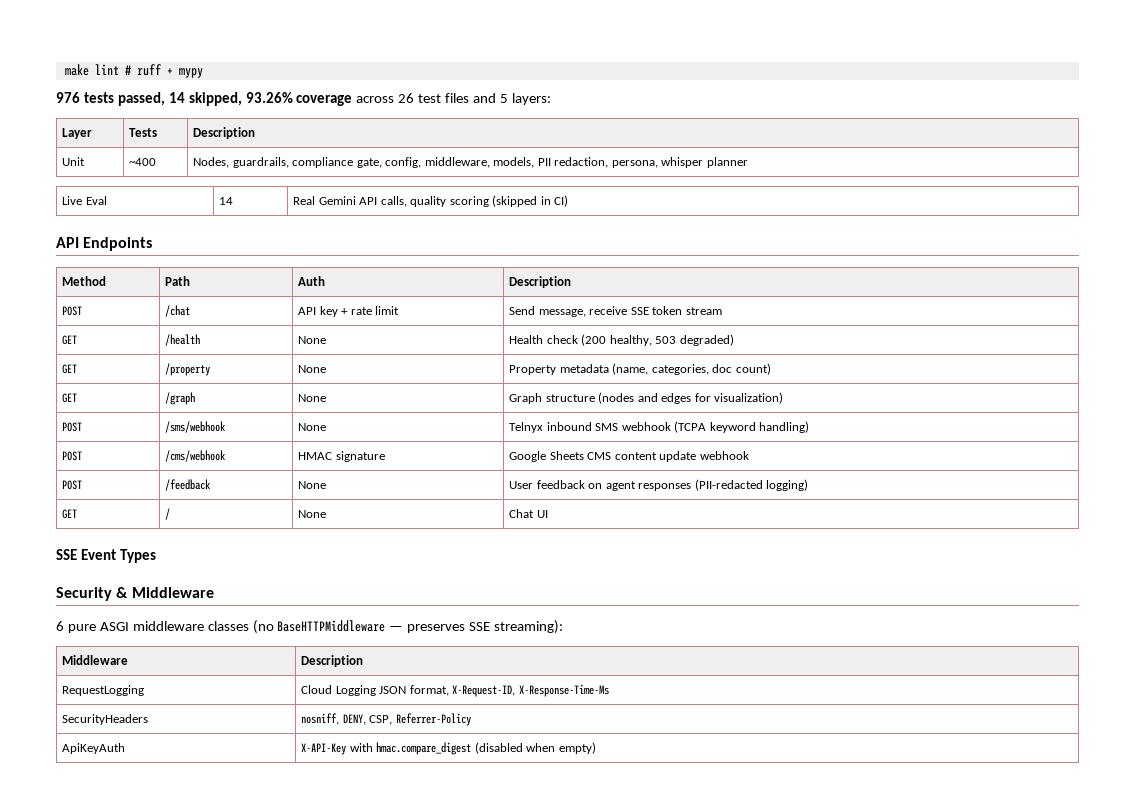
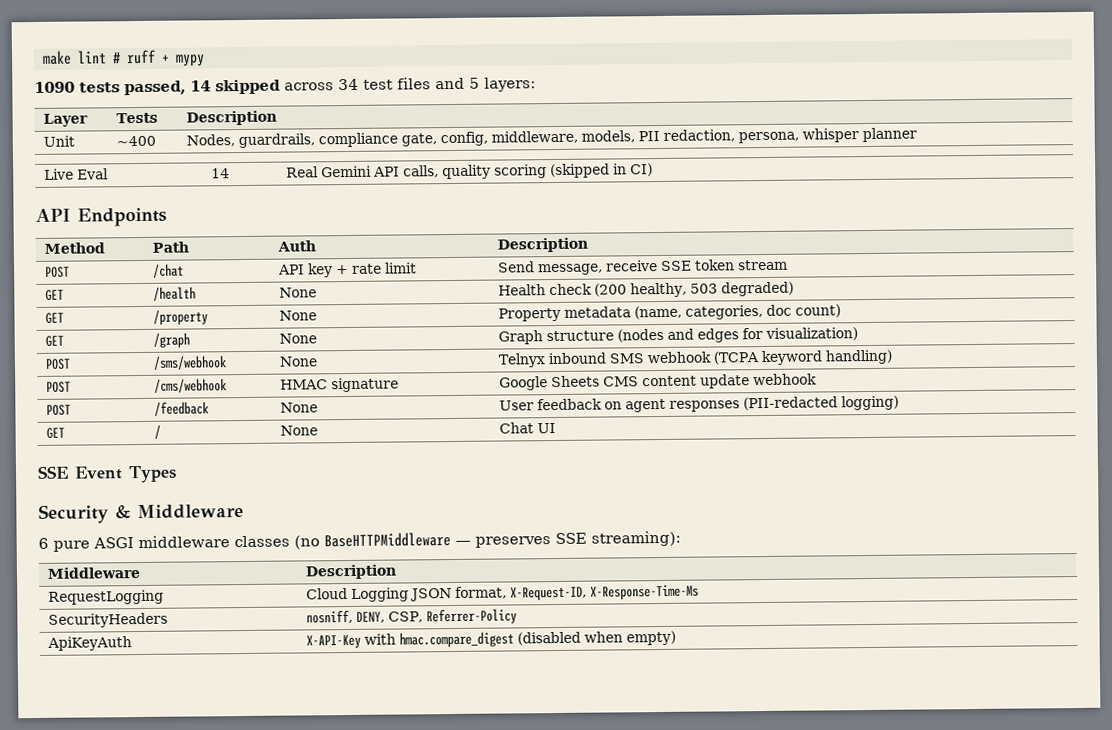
[56,92,80,103] 976 -> [34,81,75,93] 1090
[188,92,415,106] skipped, 93.26% coverage across 26 -> [215,78,359,95] skipped across 34

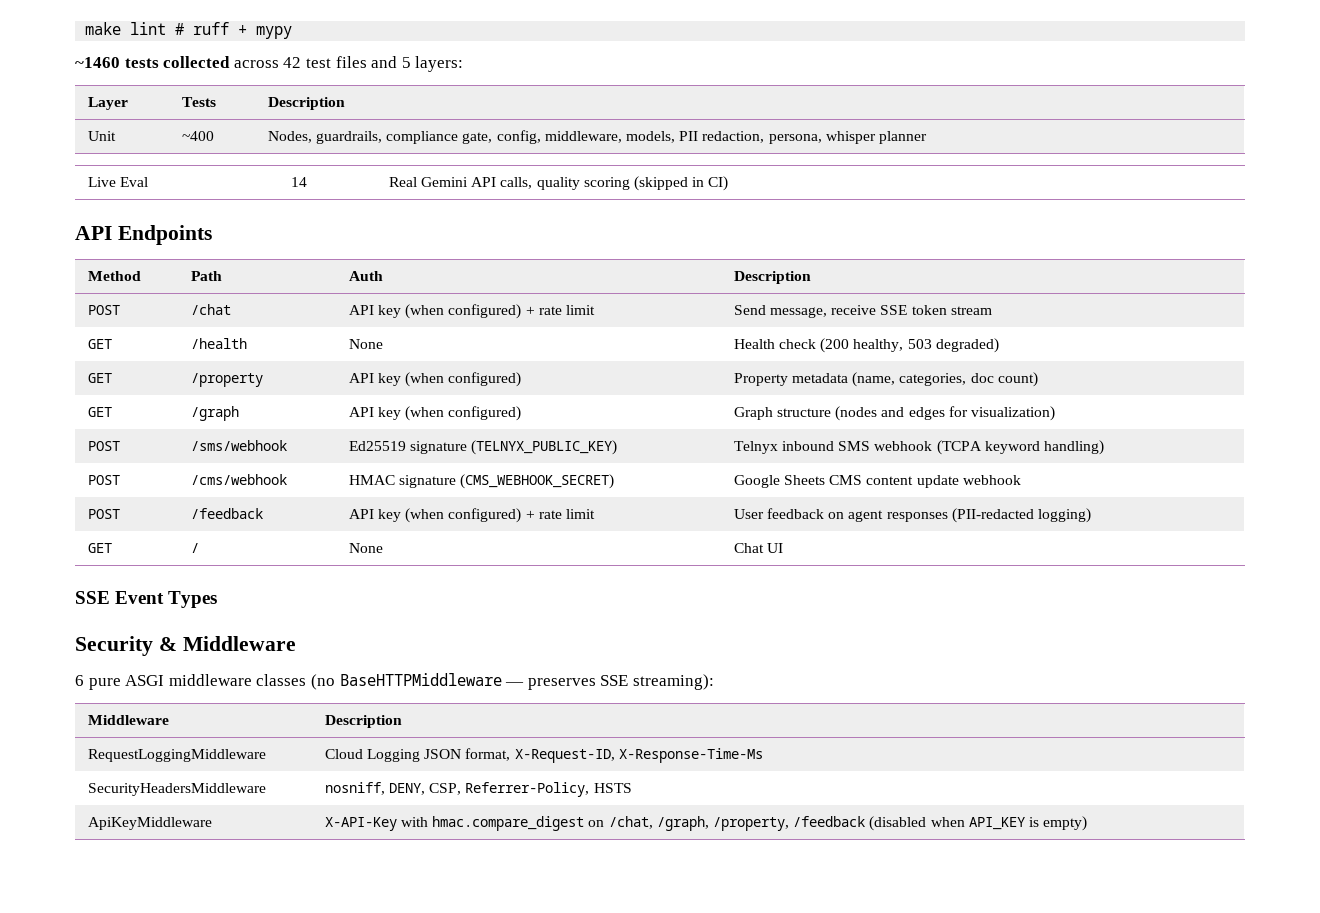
[34,78,359,96] 1090 tests passed, 14 skipped across 34 -> [75,56,302,68] ~1460 tests collected across 42
(333, 270) none -> [405,304,522,319] (when configured)
[278,310,317,321] | None -> [348,372,522,387] | API key (when configured)
[278,333,317,344] | None -> [348,406,522,421] | API key (when configured)
[278,356,318,367] | None -> [348,440,618,455] | Ed25519 signature (TELNYX_PUBLIC_KEY)
(399, 385) none -> [460,474,615,489] (CMS_WEBHOOK_SECRET)
[279,402,318,413] | None -> [348,508,595,523] | API key (when configured) + rate limit
[47,589,164,605] RequestLogging -> [87,749,266,762] RequestLoggingMiddleware
[47,612,168,628] SecurityHeaders -> [87,783,266,796] SecurityHeadersMiddleware
[425,608,517,625] [46,636,132,651] Referrer-Policy // ApiKeyAuth -> [465,782,632,797] [87,817,212,830] Referrer-Policy, HSTS // ApiKeyMiddleware
[516,631,623,646] (disabled when -> [588,816,1039,831] on /chat, /graph, /property, /feedback (disabled when API_KEY is

